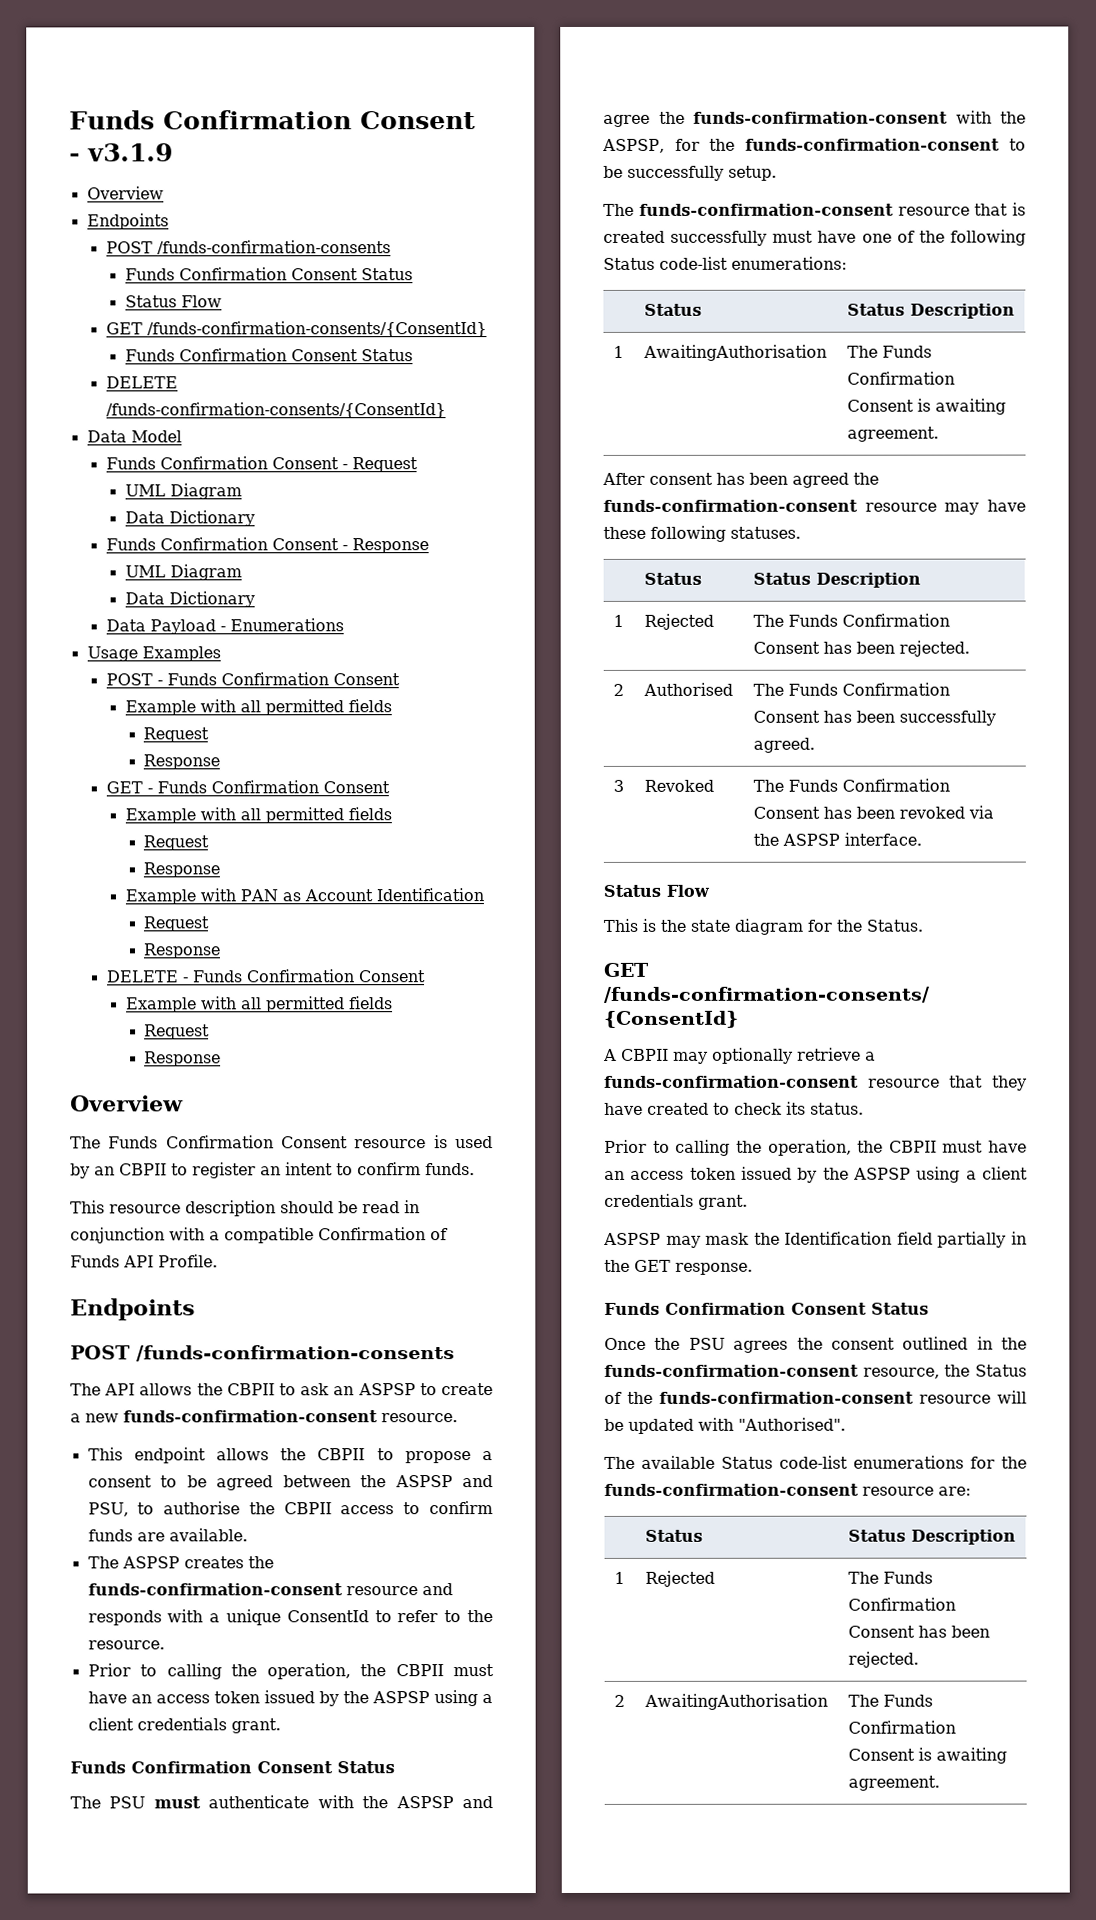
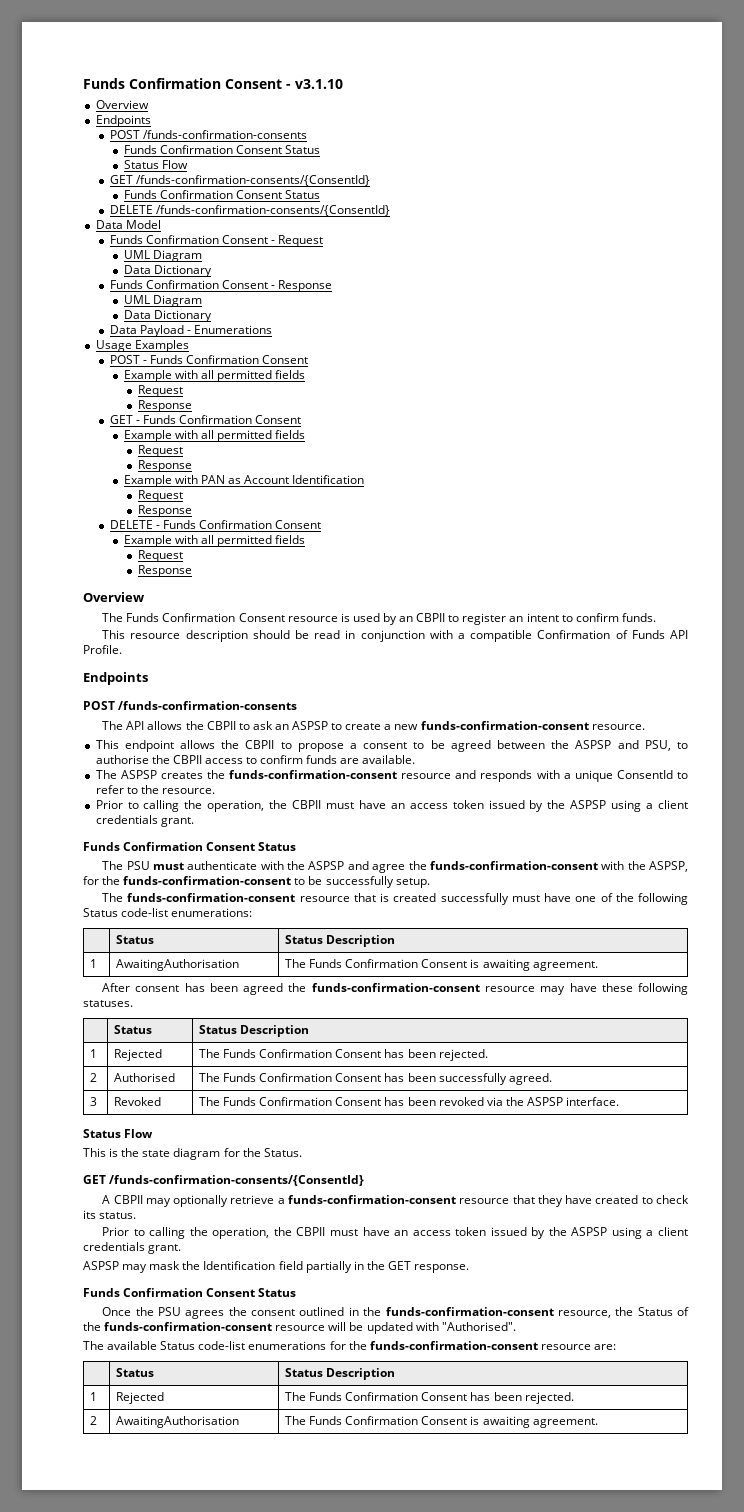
[69,110,476,130] [69,143,173,162] Funds Confirmation Consent - v3.1.9 -> [83,78,343,89] Funds Confirmation Consent - v3.1.10

